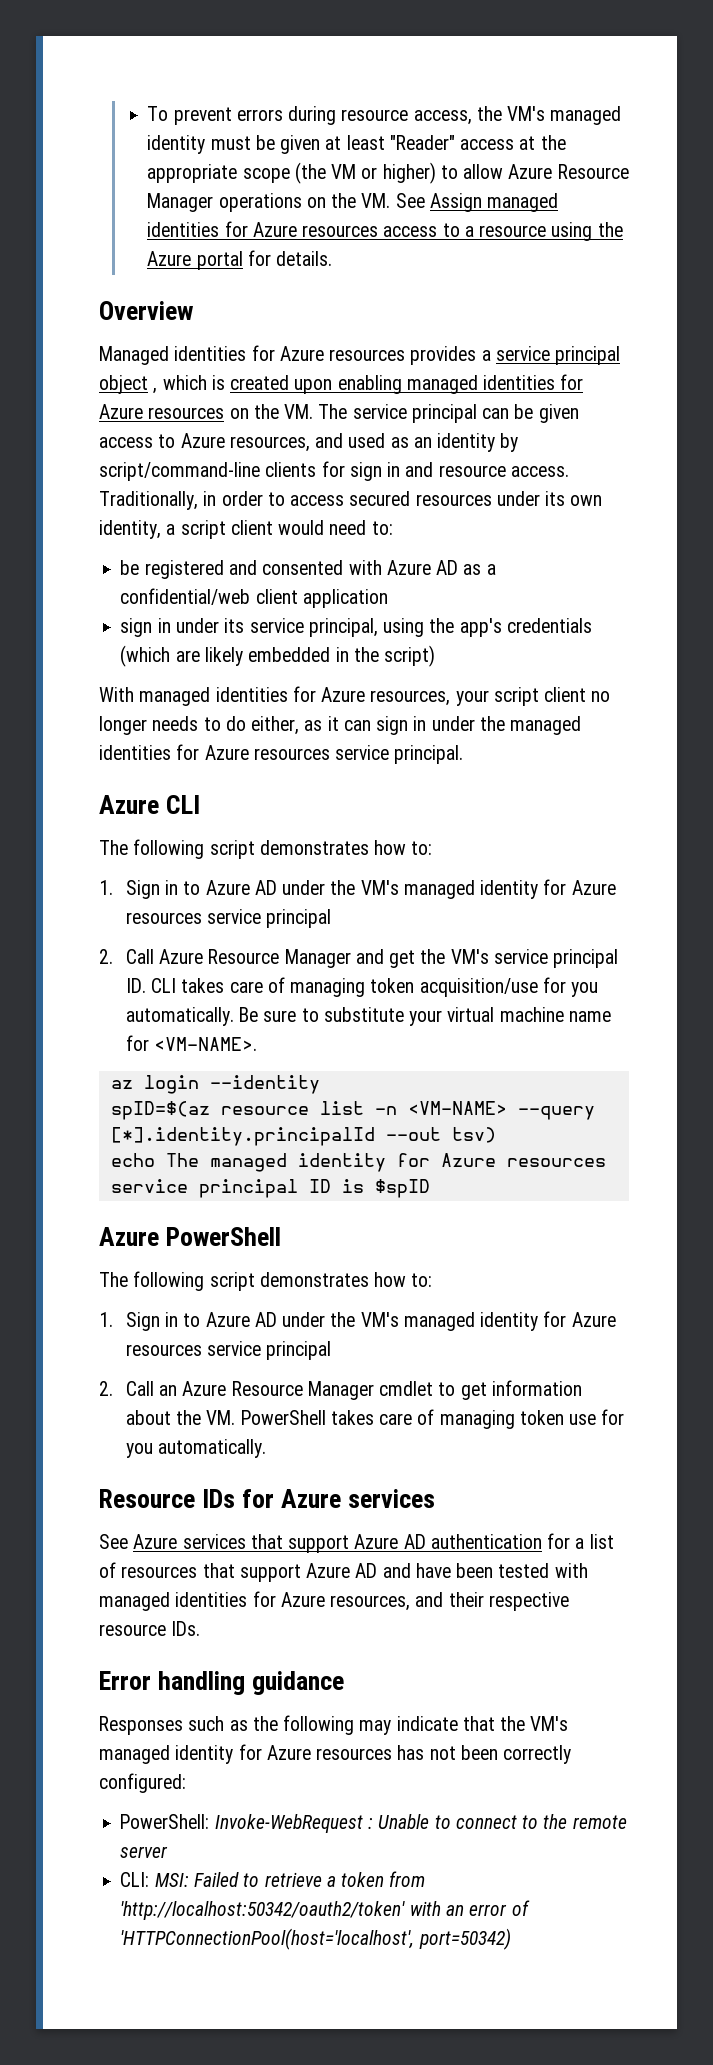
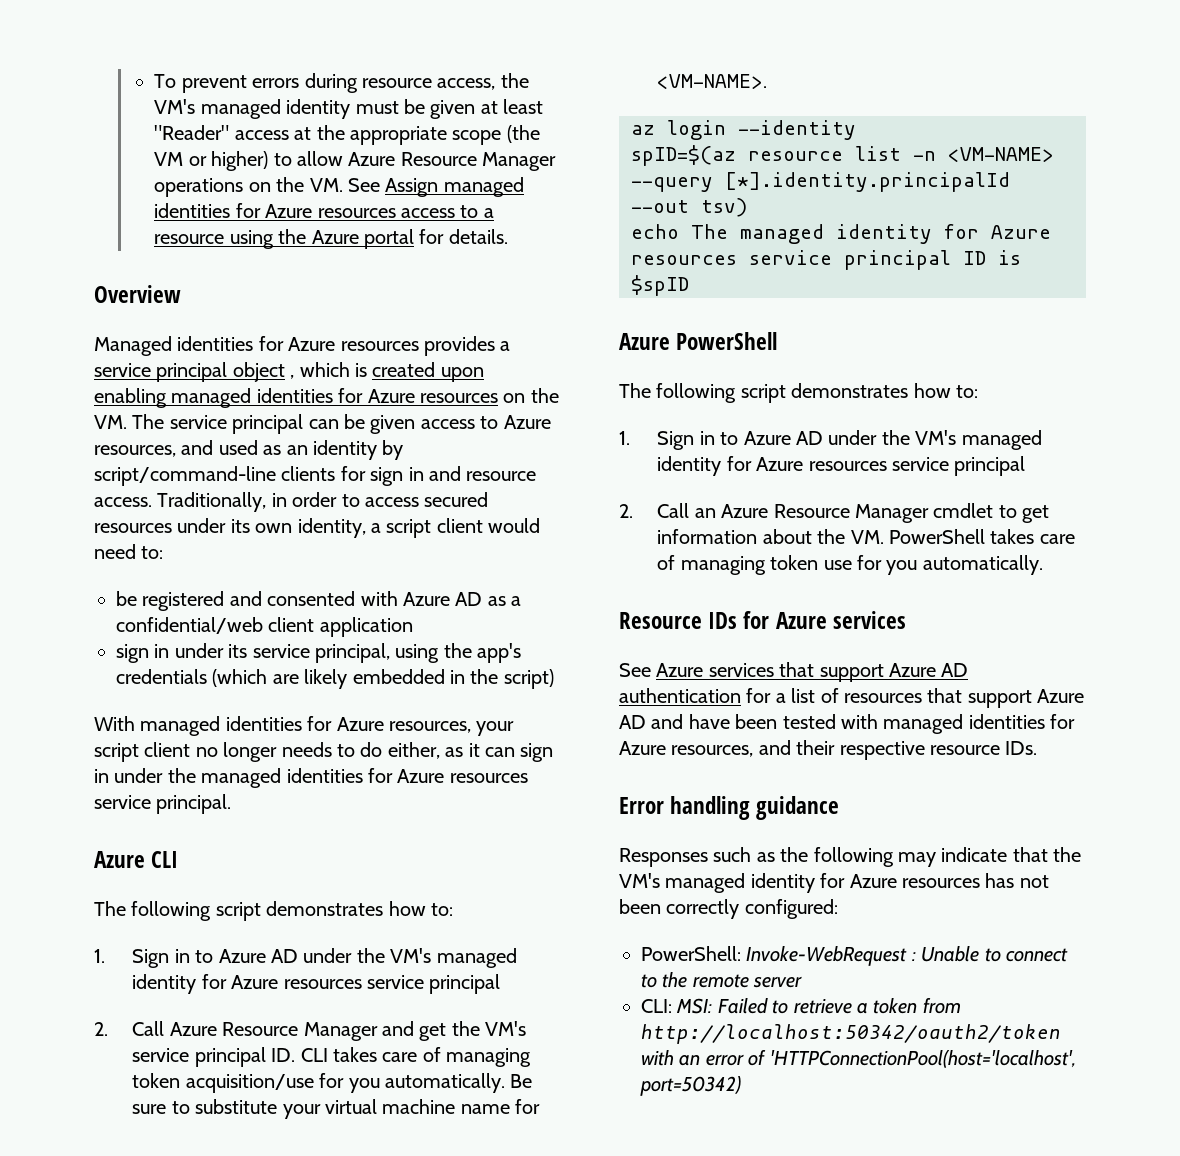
[120,1901,406,1920] 'http://localhost:50342/oauth2/token' -> [641,1024,1061,1044] http://localhost:50342/oauth2/token

